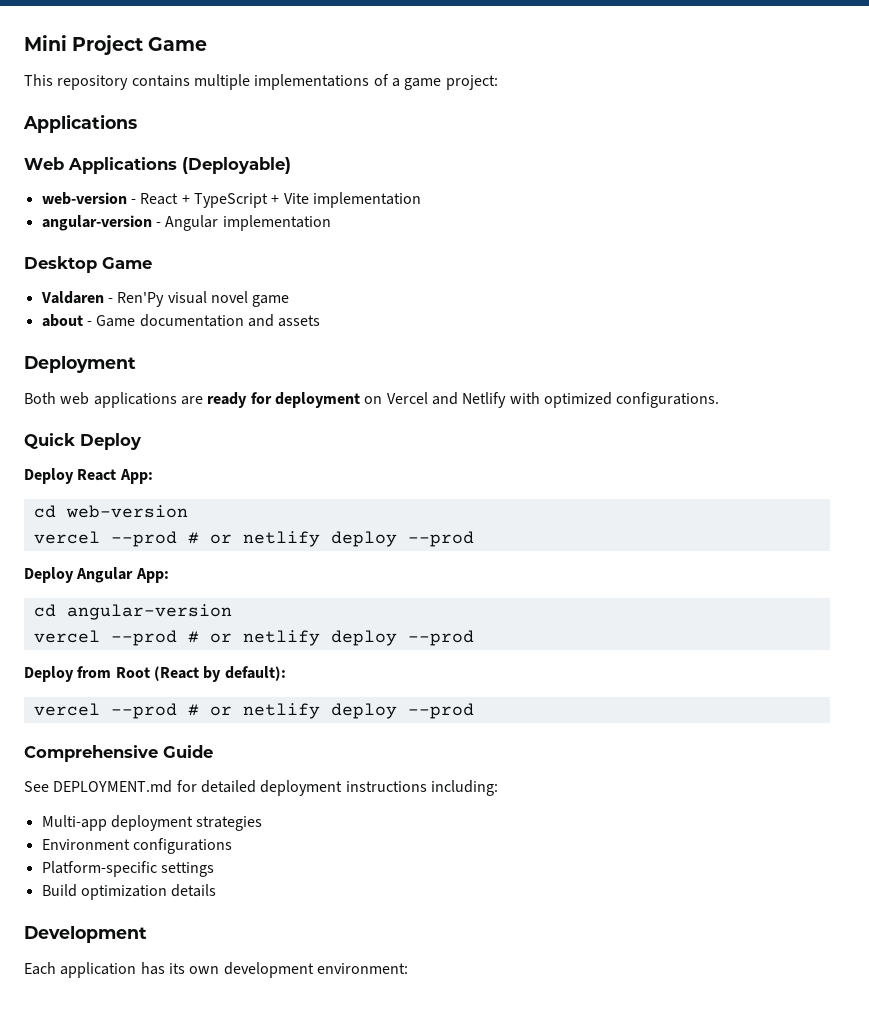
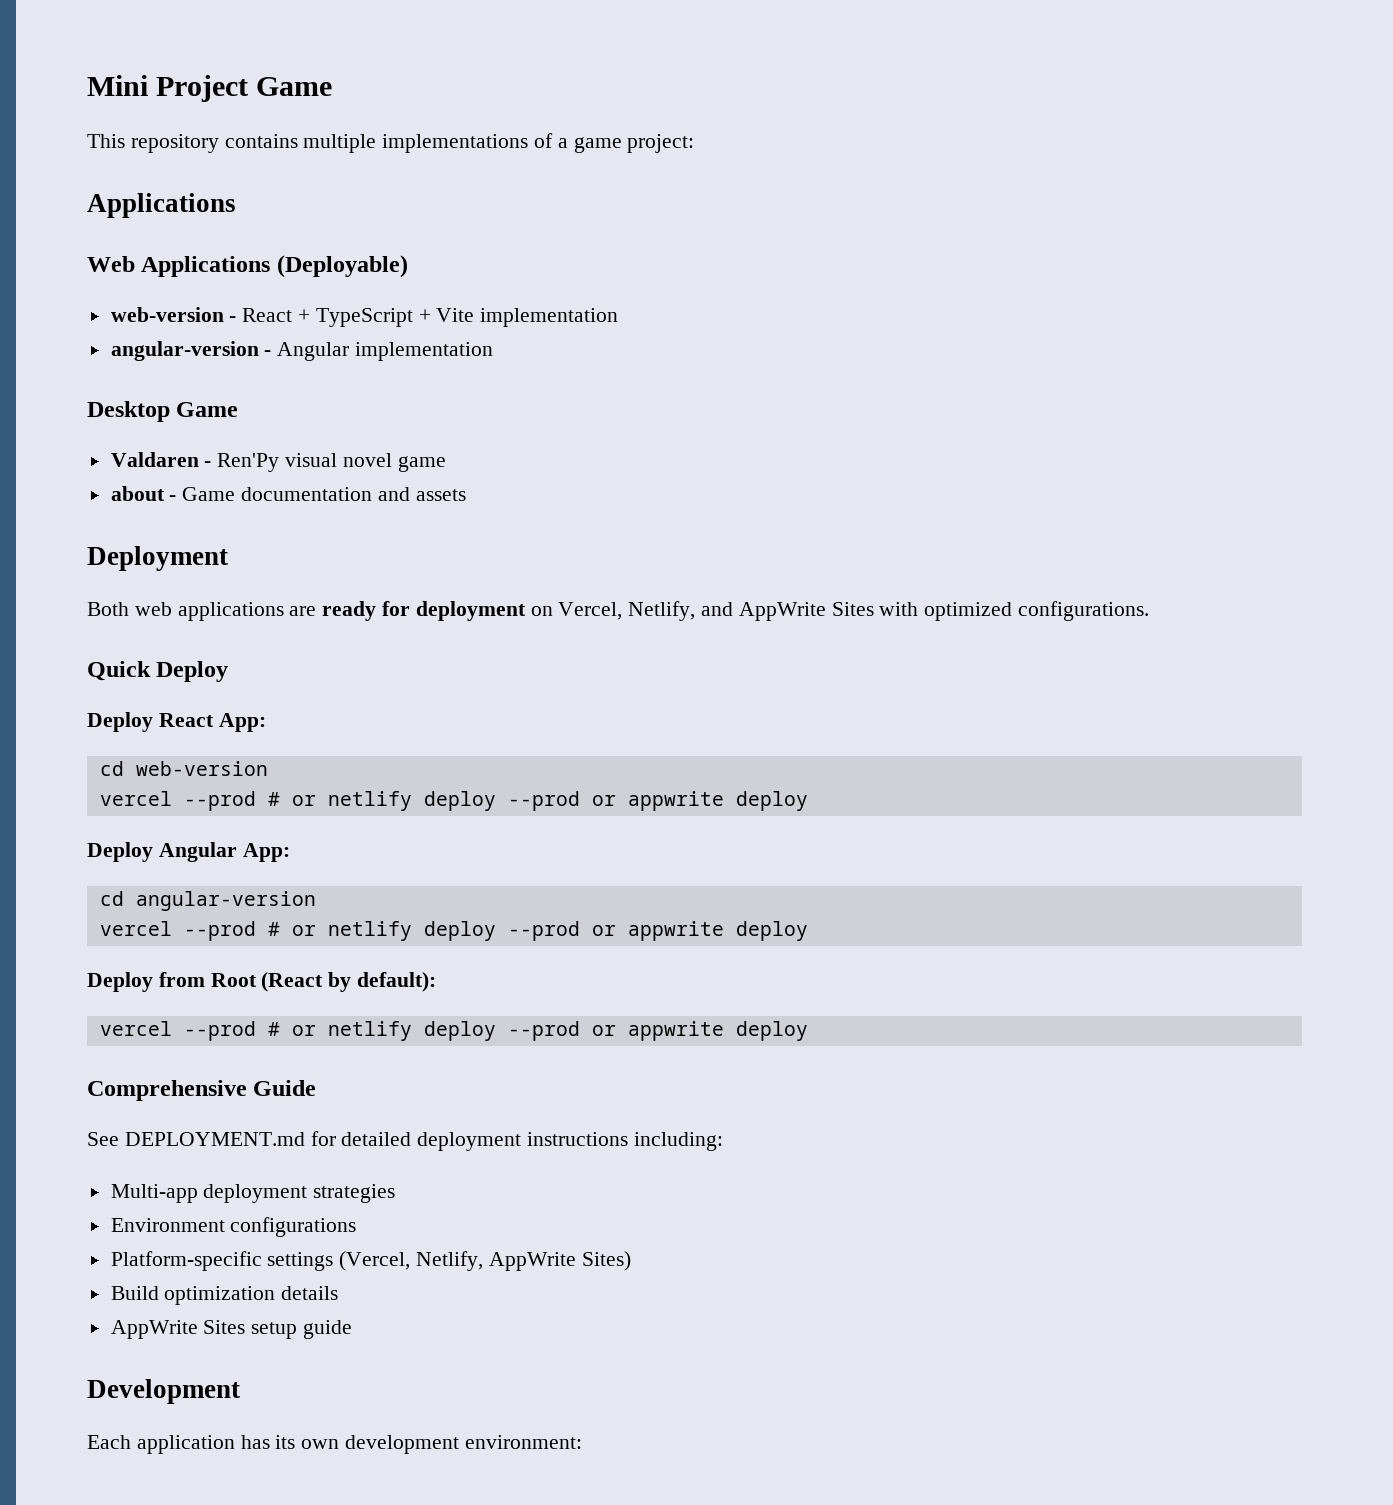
[386,392,507,408] Vercel and Netlify -> [558,601,874,621] Vercel, Netlify, and AppWrite Sites
(474, 539) none -> [591,791,808,811] or appwrite deploy
(474, 638) none -> [591,921,808,941] or appwrite deploy
(474, 711) none -> [591,1021,808,1041] or appwrite deploy
(214, 869) none -> [339,1251,631,1271] (Vercel, Netlify, AppWrite Sites)
(217, 890) none -> [110,1320,353,1339] // AppWrite Sites setup guide

